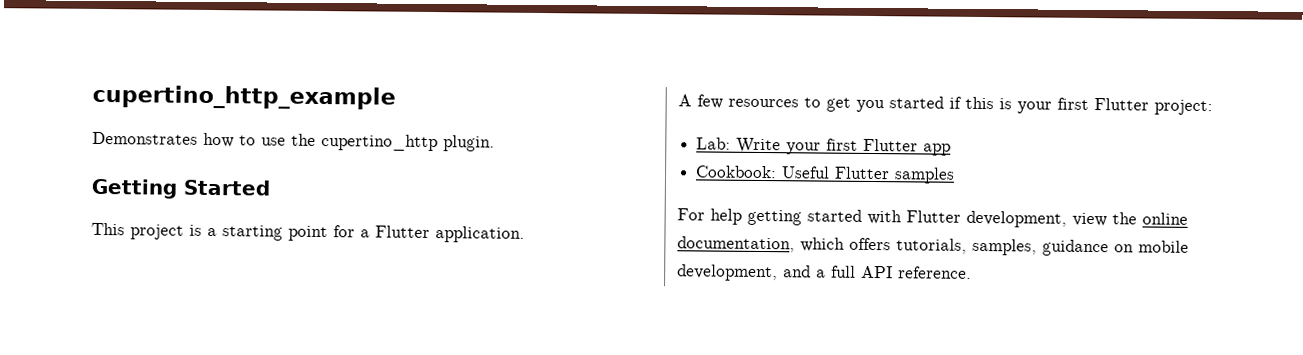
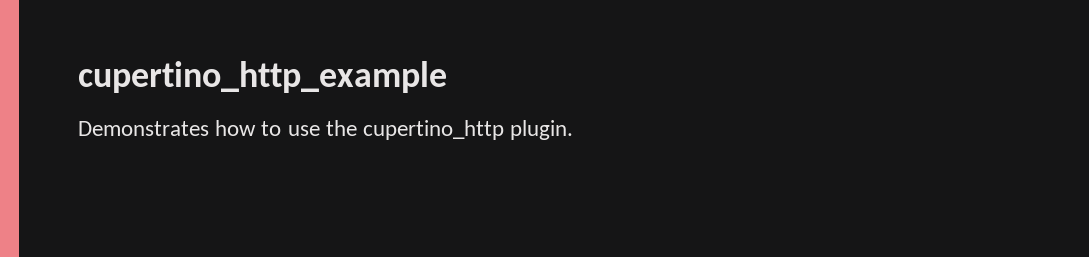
[91,178,270,199] [91,222,525,243] [678,94,1213,116] [696,137,952,156] [696,165,956,184] [677,208,1188,228] [677,236,1189,257] [677,264,972,282] // Getting Started // This project is a starting point for a Flutter application. // A few resources to get you started if this is your first Flutter project: // Lab: Write your first Flutter app // Cookbook: Useful Flutter samples // For help getting started with Flutter development, view the online documentation, which offers tutorials, samples, guidance on mobile development, and a full API reference. -> (574, 130) none

